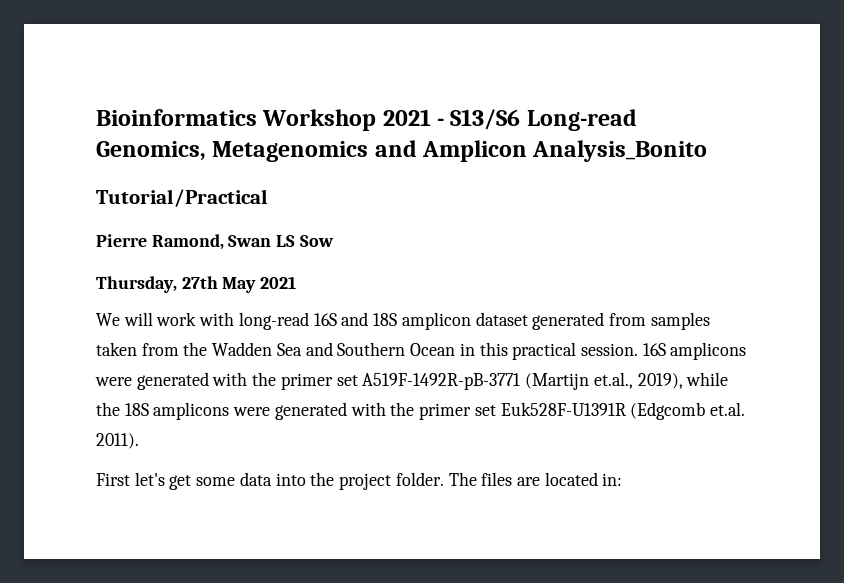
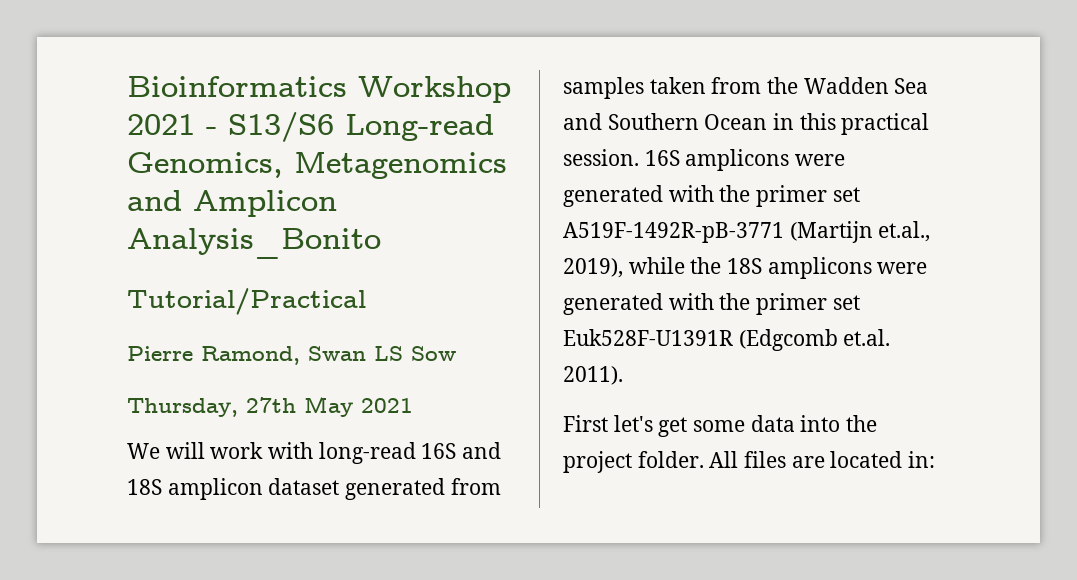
[448,472,477,486] The -> [709,451,739,468] All

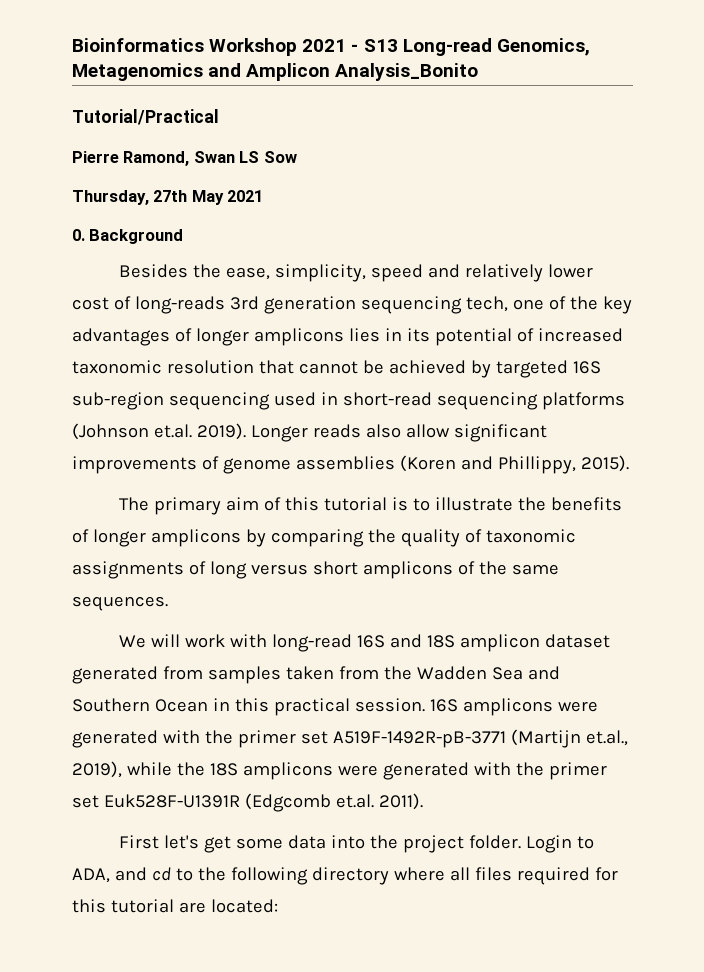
[228,112,334,142] S13/S6 -> [363,39,398,52] S13
(413, 405) none -> [72,229,184,244] [118,264,593,282] [72,296,632,314] [72,328,623,346] [72,360,601,378] [72,392,625,410] [72,423,547,442] [72,455,629,474] [118,497,622,515] [72,529,576,547] [72,561,559,579] [72,596,168,611] // 0. Background // Besides the ease, simplicity, speed and relatively lower cost of long-reads 3rd generation sequencing tech, one of the key advantages of longer amplicons lies in its potential of increased taxonomic resolution that cannot be achieved by targeted 16S sub-region sequencing used in short-read sequencing platforms (Johnson et.al. 2019). Longer reads also allow significant improvements of genome assemblies (Koren and Phillippy, 2015). // The primary aim of this tutorial is to illustrate the benefits of longer amplicons by comparing the quality of taxonomic assignments of long versus short amplicons of the same sequences.
[709,451,936,468] All files are located in: -> [525,835,594,853] [72,867,618,885] [72,899,278,913] Login to ADA, and cd to the following directory where all files required for this tutorial are located:

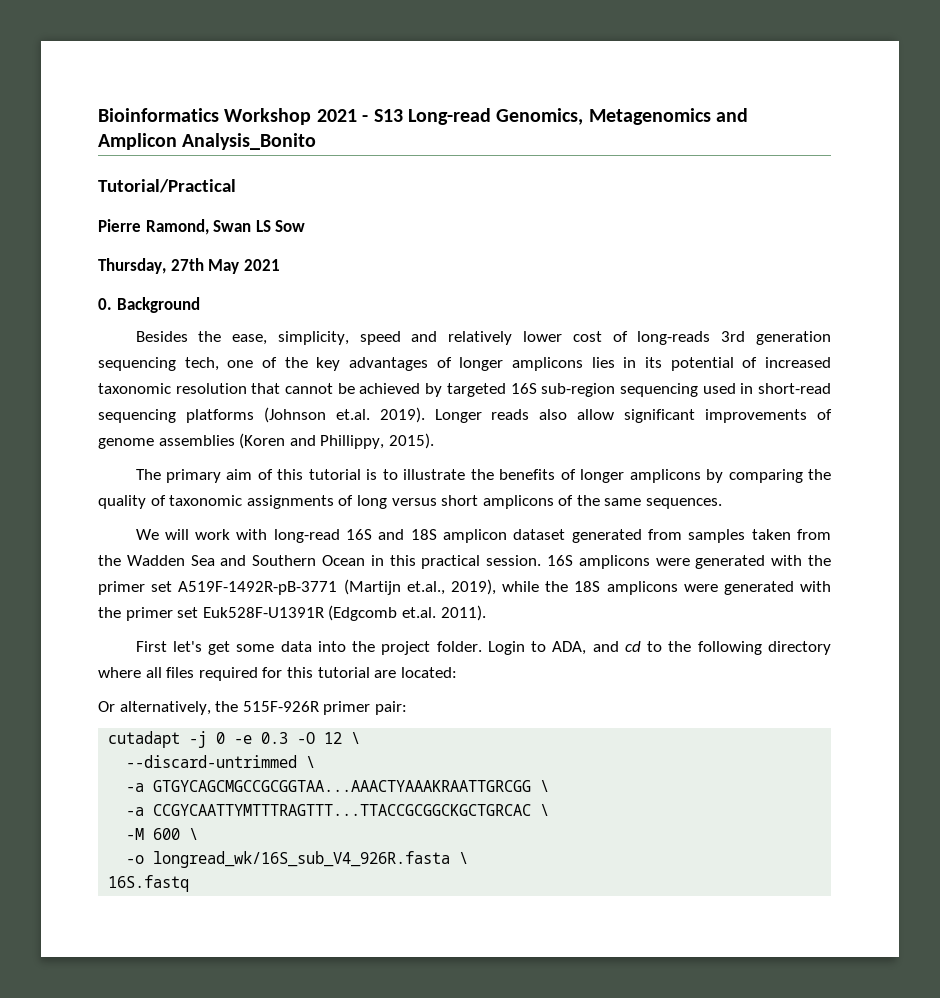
(278, 906) none -> [98,701,407,715] [108,731,361,748] [126,755,316,768] [126,780,550,792] [126,804,550,816] [126,828,199,840] [126,851,469,868] [108,875,190,892] // Or alternatively, the 515F-926R primer pair: // cutadapt -j 0 -e 0.3 -O 12 \ // --discard-untrimmed \ // -a GTGYCAGCMGCCGCGGTAA...AAACTYAAAKRAATTGRCGG \ // -a CCGYCAATTYMTTTRAGTTT...TTACCGCGGCKGCTGRCAC \ // -M 600 \ // -o longread_wk/16S_sub_V4_926R.fasta \ // 16S.fastq

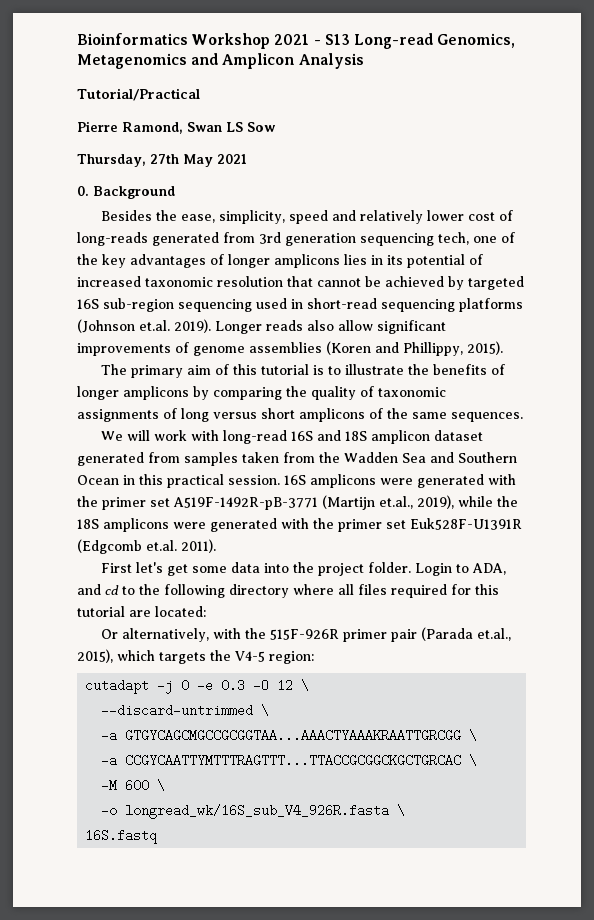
[182,133,317,150] Analysis_Bonito -> [298,53,364,69] Analysis
(711, 338) none -> [152,232,255,246] generated from
(211, 708) none -> [213,628,242,639] with
[374,701,407,715] pair: -> [391,627,512,642] [77,649,314,664] pair (Parada et.al., 2015), which targets the V4-5 region:

